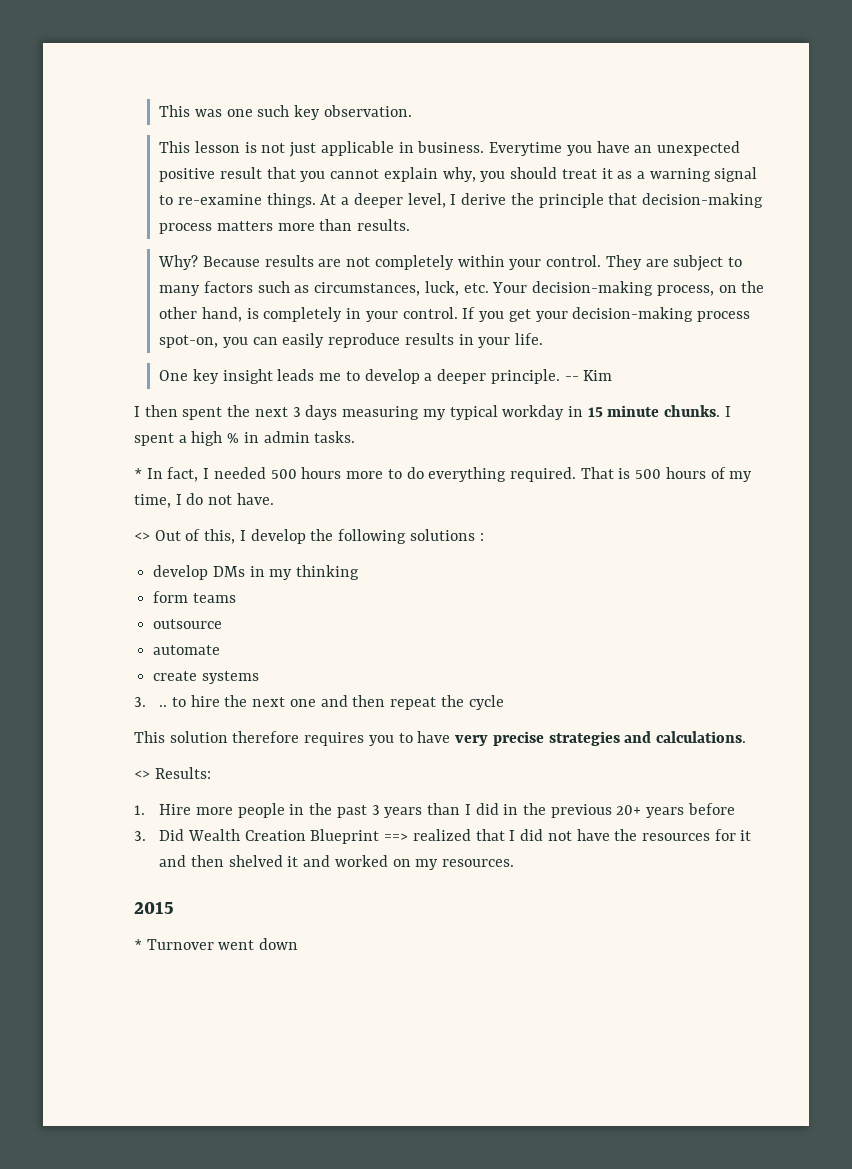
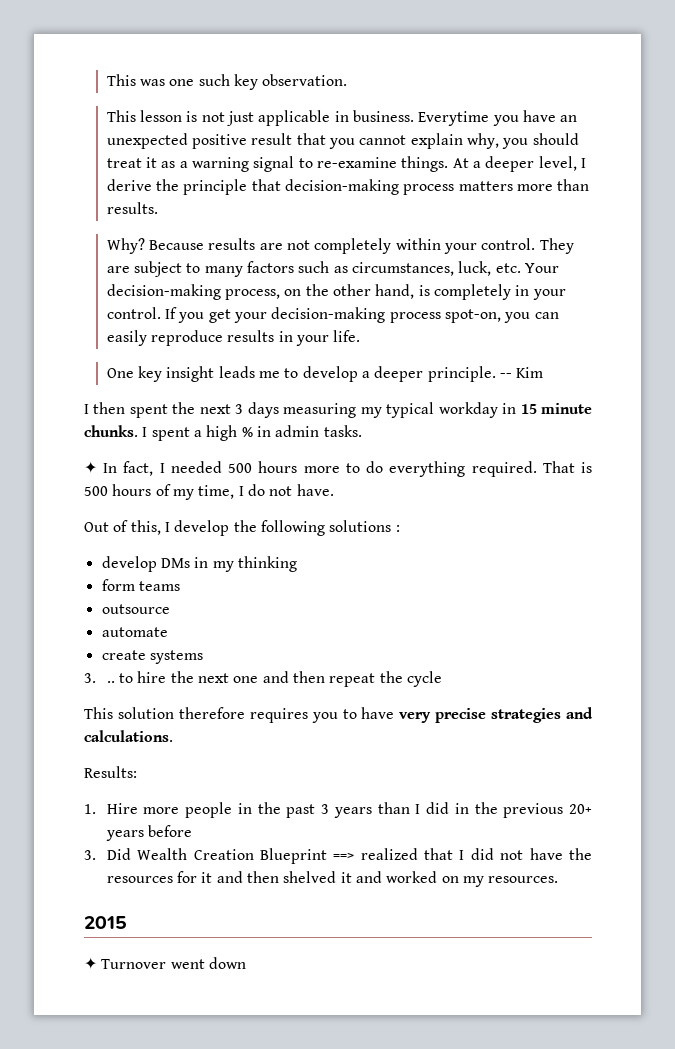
[134,468,142,479] * -> [84,461,97,474] ✦
[134,532,150,541] <> -> (334, 490) none
[134,770,150,779] <> -> (173, 736) none
[134,939,142,950] * -> [84,957,97,970] ✦

